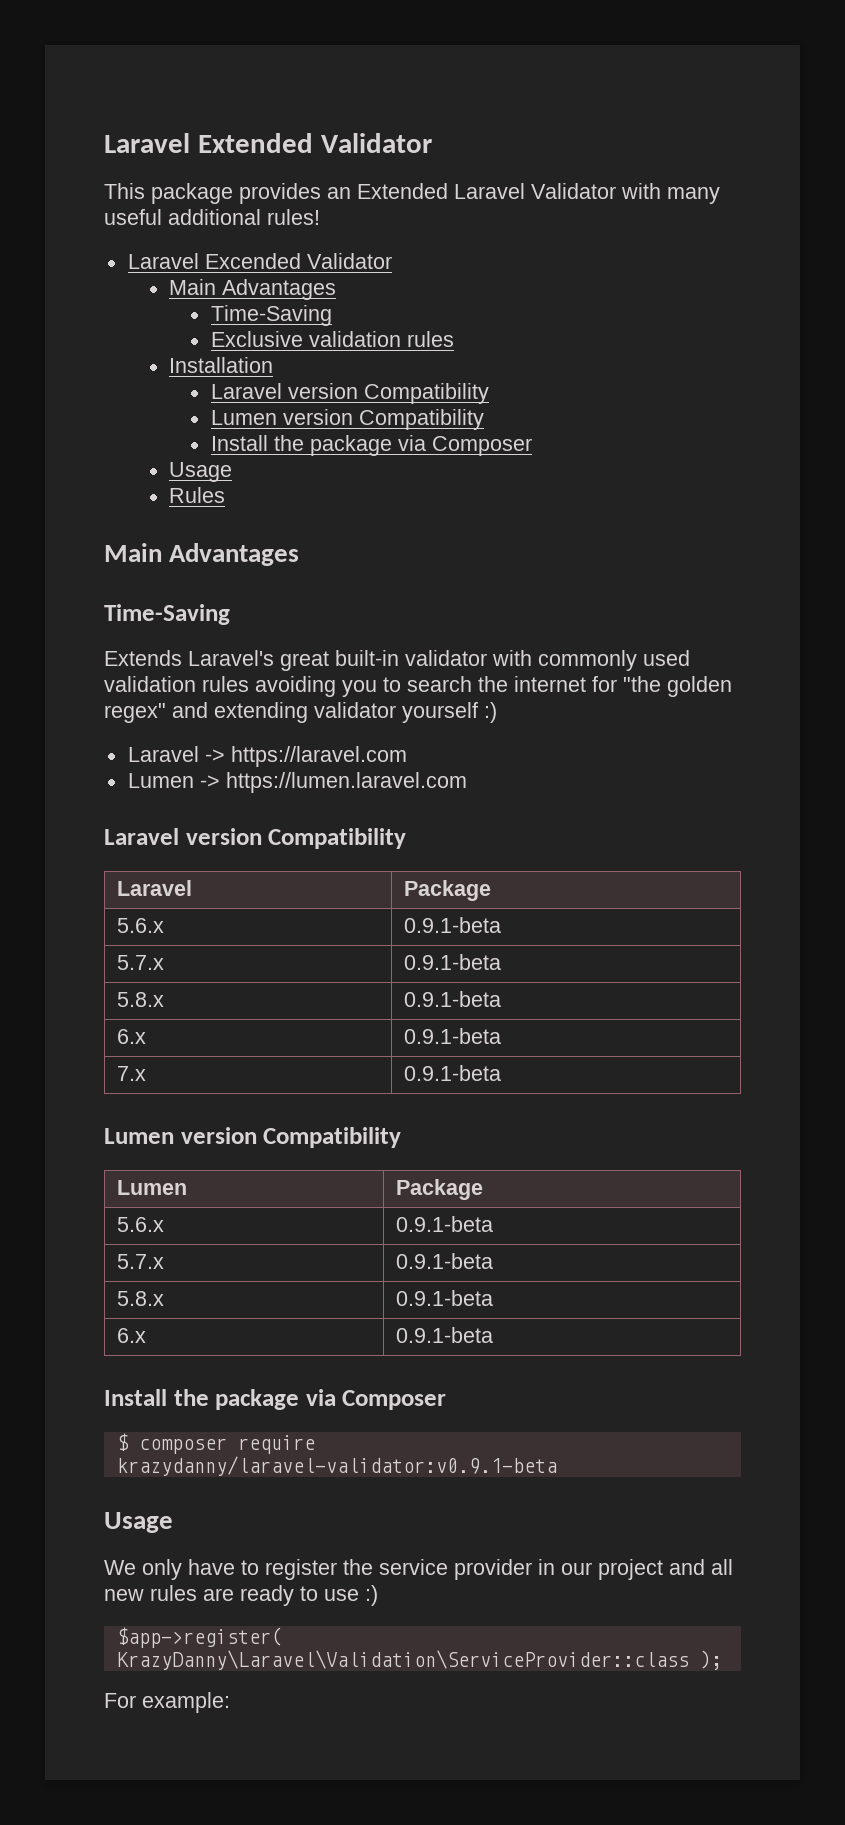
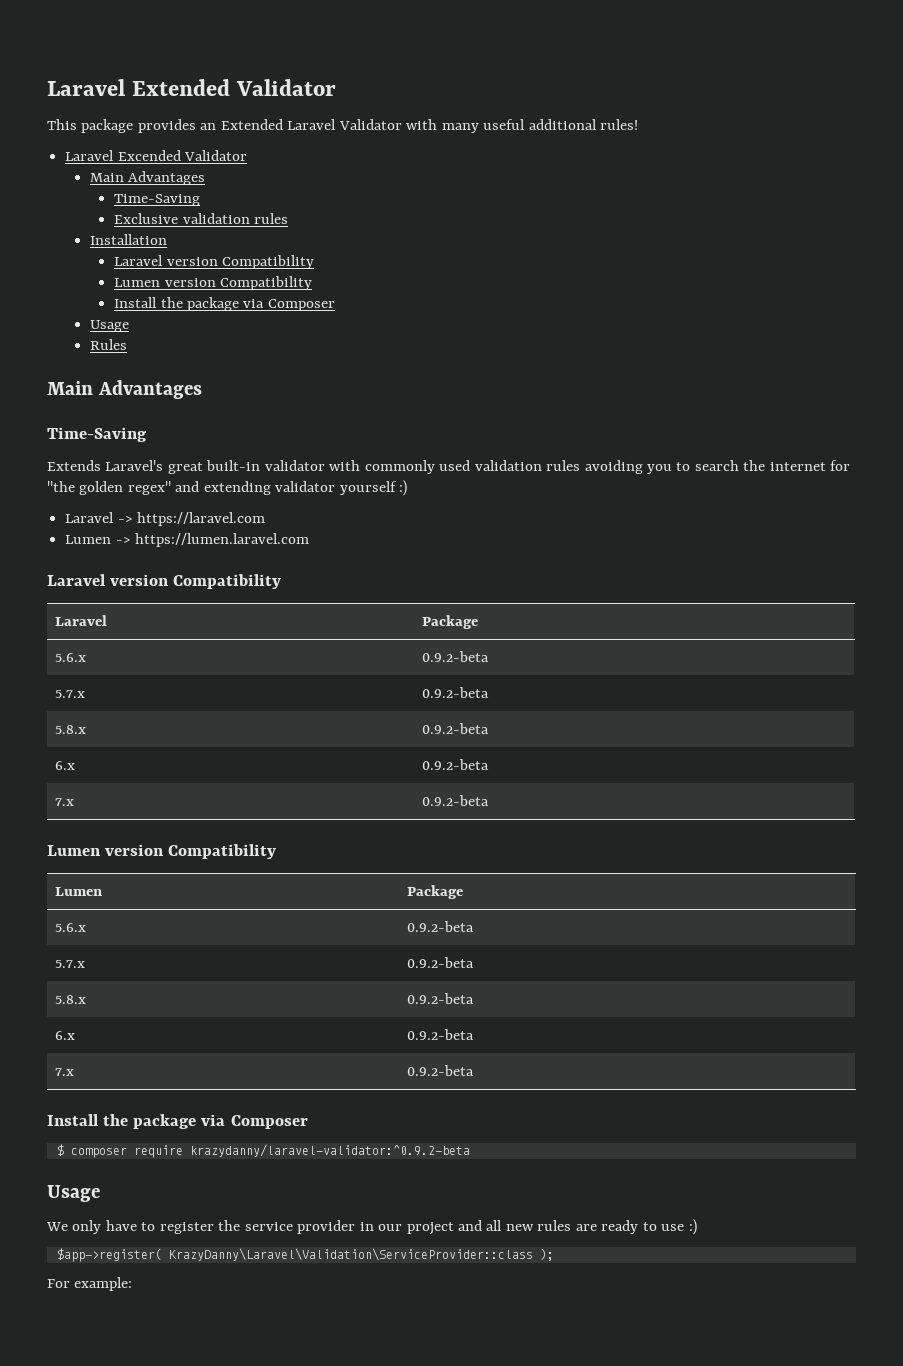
[404,917,502,933] [117,955,165,970] [404,954,502,970] [117,992,165,1007] [404,991,502,1007] [117,1029,147,1044] [404,1028,502,1044] [117,1066,147,1081] [404,1065,502,1081] 0.9.1-beta // 5.7.x | 0.9.1-beta // 5.8.x | 0.9.1-beta // 6.x | 0.9.1-beta // 7.x | 0.9.1-beta -> [422,651,490,662] [55,690,86,698] [422,687,490,698] [55,725,87,734] [422,723,490,734] [55,761,76,770] [422,759,490,770] [55,798,75,806] [422,795,490,806] 0.9.2-beta // 5.7.x | 0.9.2-beta // 5.8.x | 0.9.2-beta // 6.x | 0.9.2-beta // 7.x | 0.9.2-beta
[396,1216,494,1232] [117,1254,165,1269] [396,1253,494,1269] [117,1291,165,1306] [396,1290,494,1306] [117,1328,147,1343] [396,1327,494,1343] 0.9.1-beta // 5.7.x | 0.9.1-beta // 5.8.x | 0.9.1-beta // 6.x | 0.9.1-beta -> [407,921,475,932] [55,960,86,968] [407,957,475,968] [55,995,87,1004] [407,993,475,1004] [55,1031,76,1040] [407,1029,475,1040] [55,1068,75,1076] [407,1065,475,1076] 0.9.2-beta // 5.7.x | 0.9.2-beta // 5.8.x | 0.9.2-beta // 6.x | 0.9.2-beta // 7.x | 0.9.2-beta
[116,1456,557,1476] krazydanny/laravel-validator:v0.9.1-beta -> [189,1144,470,1157] krazydanny/laravel-validator:^0.9.2-beta

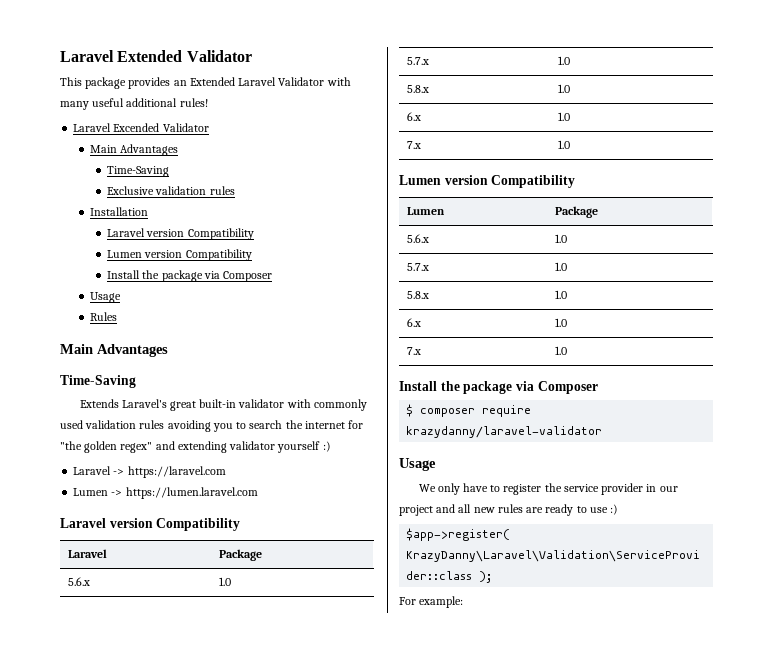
[422,651,490,662] [55,690,86,698] [422,687,490,698] [55,725,87,734] [422,723,490,734] [55,761,76,770] [422,759,490,770] [55,798,75,806] [422,795,490,806] 0.9.2-beta // 5.7.x | 0.9.2-beta // 5.8.x | 0.9.2-beta // 6.x | 0.9.2-beta // 7.x | 0.9.2-beta -> [219,577,232,586] [407,57,430,65] [558,56,571,65] [407,85,430,93] [558,84,571,93] [407,112,422,121] [558,112,571,121] [407,141,422,149] [558,140,571,149] 1.0 // 5.7.x | 1.0 // 5.8.x | 1.0 // 6.x | 1.0 // 7.x | 1.0
[407,921,475,932] [55,960,86,968] [407,957,475,968] [55,995,87,1004] [407,993,475,1004] [55,1031,76,1040] [407,1029,475,1040] [55,1068,75,1076] [407,1065,475,1076] 0.9.2-beta // 5.7.x | 0.9.2-beta // 5.8.x | 0.9.2-beta // 6.x | 0.9.2-beta // 7.x | 0.9.2-beta -> [555,234,568,243] [407,263,430,271] [555,262,568,271] [407,291,430,299] [555,290,568,299] [407,318,422,327] [555,318,568,327] [407,347,422,355] [555,346,568,355] 1.0 // 5.7.x | 1.0 // 5.8.x | 1.0 // 6.x | 1.0 // 7.x | 1.0
[189,1144,470,1157] krazydanny/laravel-validator:^0.9.2-beta -> [406,426,603,438] krazydanny/laravel-validator

